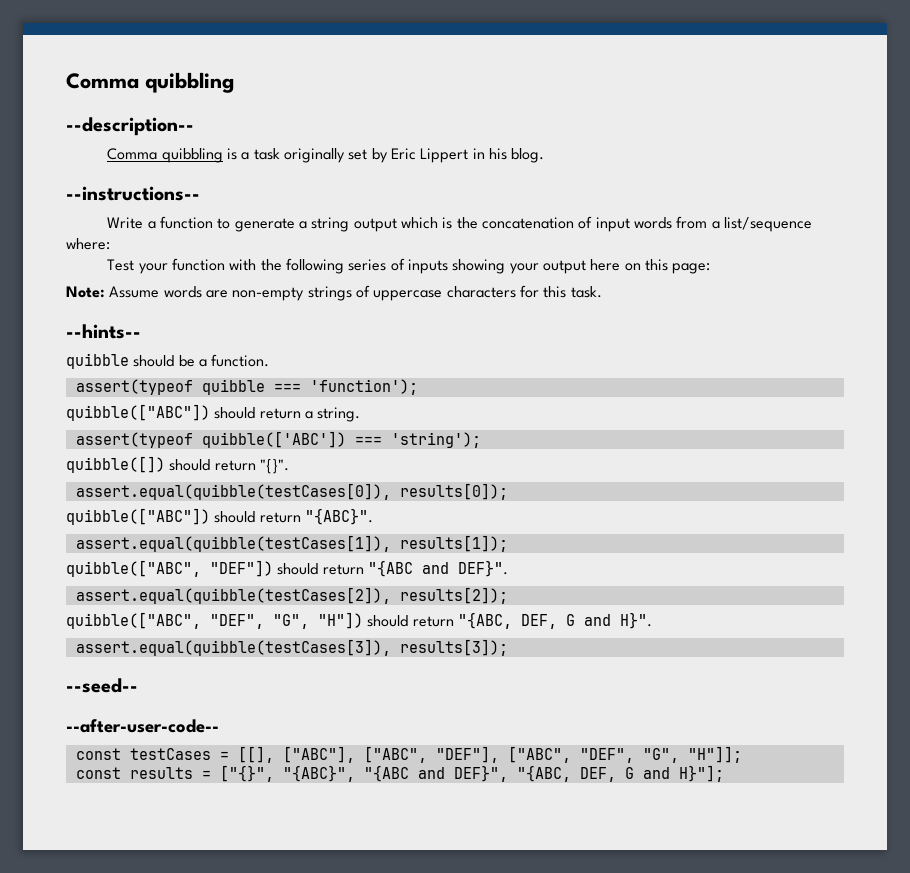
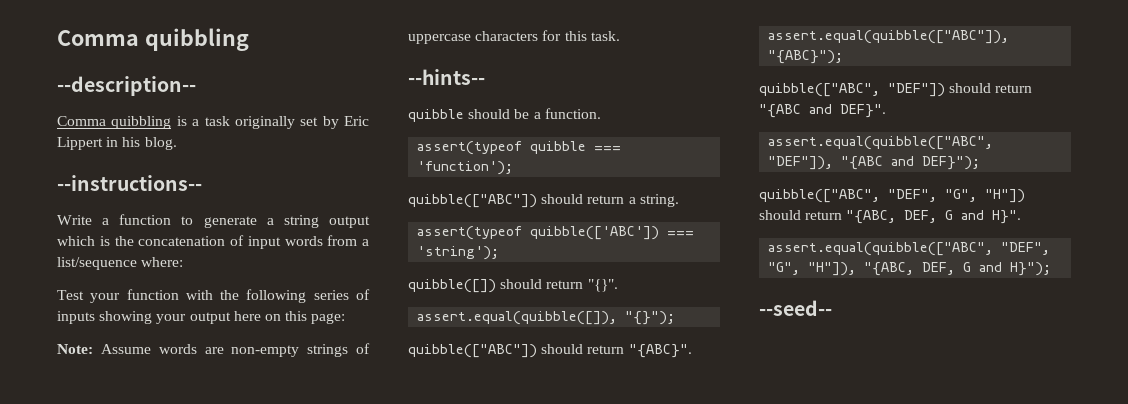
[75,483,508,500] assert.equal(quibble(testCases[0]), results[0]); -> [417,311,676,325] assert.equal(quibble([]), "{}");
[75,535,508,552] assert.equal(quibble(testCases[1]), results[1]); -> [768,30,1010,44] [768,50,844,64] assert.equal(quibble(["ABC"]), "{ABC}");
[75,587,508,604] assert.equal(quibble(testCases[2]), results[2]); -> [768,136,994,150] [768,156,981,170] assert.equal(quibble(["ABC", "DEF"]), "{ABC and DEF}");
[75,639,508,656] [66,678,138,693] [66,719,219,733] [75,746,742,763] [75,765,724,782] assert.equal(quibble(testCases[3]), results[3]); // --seed-- // --after-user-code-- // const testCases = [[], ["ABC"], ["ABC", "DEF"], ["ABC", "DEF", "G", "H"]]; // const results = ["{}", "{ABC}", "{ABC and DEF}", "{ABC, DEF, G and H}"]; -> [768,242,1051,256] [768,262,1052,276] [759,300,832,316] assert.equal(quibble(["ABC", "DEF", "G", "H"]), "{ABC, DEF, G and H}"); // --seed--

